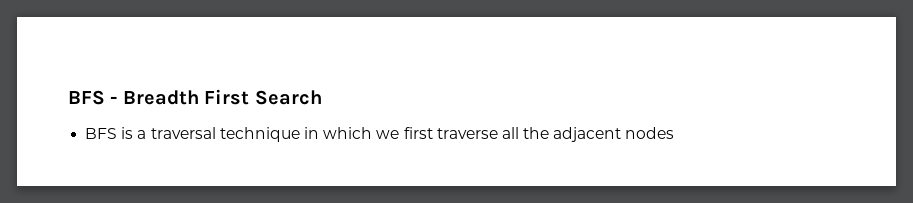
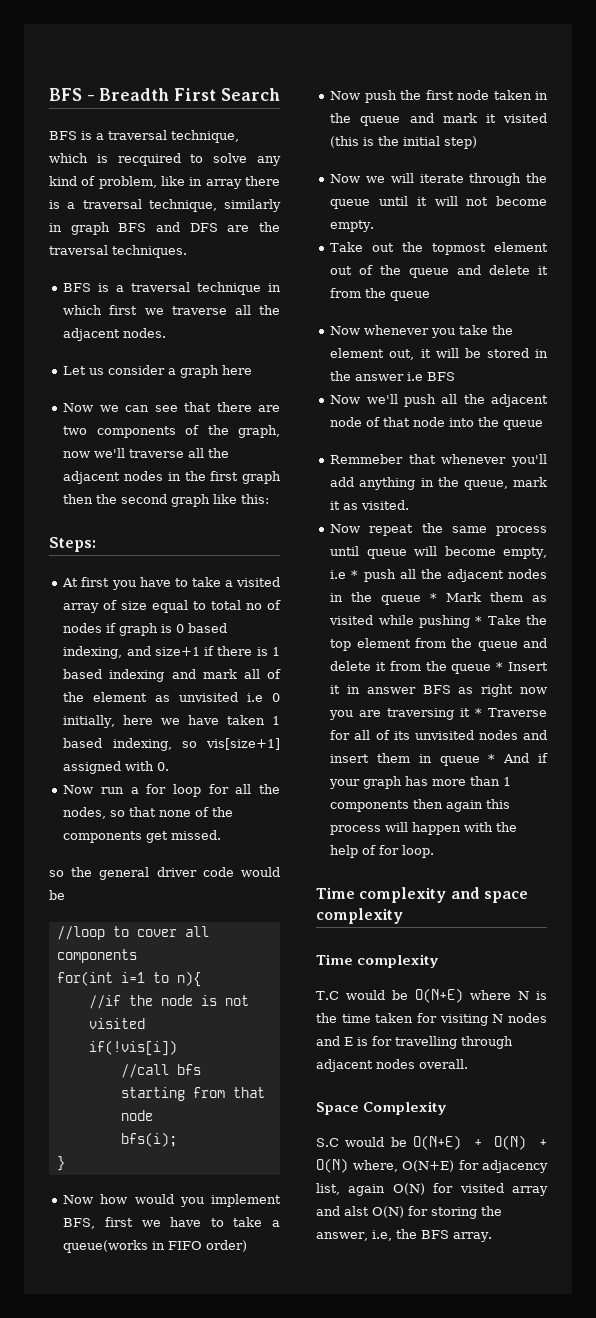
(322, 97) none -> [49,130,239,143] [49,153,281,166] [49,176,280,189] [49,199,281,212] [49,222,280,235] [49,245,187,258] // BFS is a traversal technique, which is recquired to solve any kind of problem, like in array there is a traversal technique, similarly in graph BFS and DFS are the traversal techniques.
[376,127,433,139] we first -> [109,305,280,315] [63,328,167,341] [63,365,253,378] [63,402,280,412] [63,425,280,438] [63,448,126,458] first we traverse all the adjacent nodes. // Let us consider a graph here // Now we can see that there are two components of the graph, now we'll
(675, 133) none -> [167,471,281,484] [63,494,270,507] [49,537,96,552] [62,577,280,590] [63,600,281,613] [63,623,228,636] [63,646,280,659] [63,669,281,682] [63,692,280,702] [63,715,280,728] [63,738,280,751] [63,761,170,774] [63,784,280,797] [63,807,234,819] [63,830,222,843] [49,867,280,880] [49,890,65,900] [56,926,209,940] [56,949,137,963] [56,971,201,987] [88,995,249,1009] [88,1018,145,1029] [88,1040,177,1056] [120,1064,201,1078] [120,1087,265,1101] [120,1110,153,1121] [120,1132,177,1147] [56,1156,65,1171] [63,1194,281,1207] [63,1217,280,1229] [63,1240,248,1253] [330,90,548,103] [330,113,547,126] [330,136,478,149] [330,173,547,186] [330,196,547,209] [330,220,375,232] [330,242,548,255] [330,265,548,278] [330,288,431,301] [330,325,514,338] [330,348,548,360] [330,371,456,381] [330,394,548,407] [330,417,544,430] [330,454,547,467] [330,477,547,490] [330,500,410,510] [330,523,547,536] [330,546,548,559] [330,569,547,582] [330,592,547,605] [329,615,547,628] [330,638,547,651] [330,661,548,674] [330,684,547,697] [329,708,547,720] [330,730,547,740] [330,753,548,766] [329,776,512,789] [330,799,511,812] [330,822,518,835] [330,845,435,858] [316,887,528,903] [316,908,403,924] [316,954,440,968] [316,988,547,1003] [316,1013,547,1026] [316,1036,513,1049] [316,1059,468,1072] [316,1101,448,1115] [316,1135,547,1150] [316,1158,548,1173] [316,1183,548,1196] [316,1206,502,1219] [316,1229,492,1242] in the first graph then the second graph like this: // Steps: // At first you have to take a visited array of size equal to total no of nodes if graph is 0 based indexing, and size+1 if there is 1 based indexing and mark all of the element as unvisited i.e 0 initially, here we have taken 1 based indexing, so vis[size+1] assigned with 0. // Now run a for loop for all the nodes, so that none of the components get missed. // so the general driver code would be // //loop to cover all components // for(int i=1 to n){ // //if the node is not visited // if(!vis[i]) // //call bfs starting from that node // bfs(i); // } // Now how would you implement BFS, first we have to take a queue(works in FIFO order) // Now push the first node taken in the queue and mark it visited (this is the initial step) // Now we will iterate through the queue until it will not become empty. // Take out the topmost element out of the queue and delete it from the queue // Now whenever you take the element out, it will be stored in the answer i.e BFS // Now we'll push all the adjacent node of that node into the queue // Remmeber that whenever you'll add anything in the queue, mark it as visited. // Now repeat the same process until queue will become empty, i.e * push all the adjacent nodes in the queue * Mark them as visited while pushing * Take the top element from the queue and delete it from the queue * Insert it in answer BFS as right now you are traversing it * Traverse for all of its unvisited nodes and insert them in queue * And if your graph has more than 1 components then again this process will happen with the help of for loop. // Time complexity and space complexity // Time complexity // T.C would be O(N+E) where N is the time taken for visiting N nodes and E is for travelling through adjacent nodes overall. // Space Complexity // S.C would be O(N+E) + O(N) + O(N) where, O(N+E) for adjacency list, again O(N) for visited array and alst O(N) for storing the answer, i.e, the BFS array.

